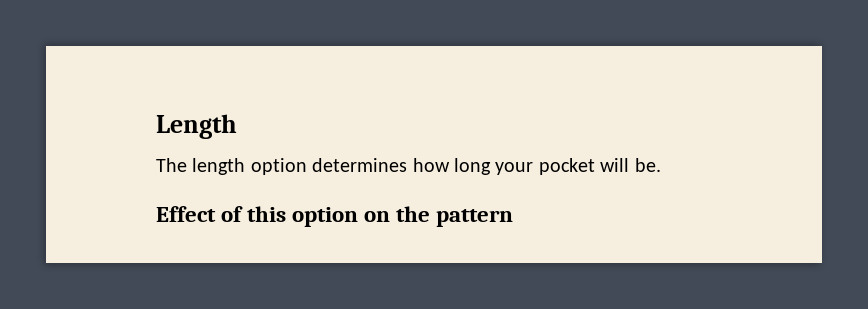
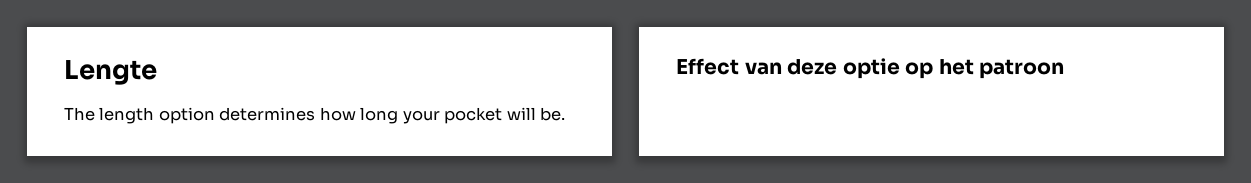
[156,114,237,139] Length -> [64,60,157,85] Lengte
[221,206,514,227] of this option on the pattern -> [744,58,1065,79] van deze optie op het patroon

